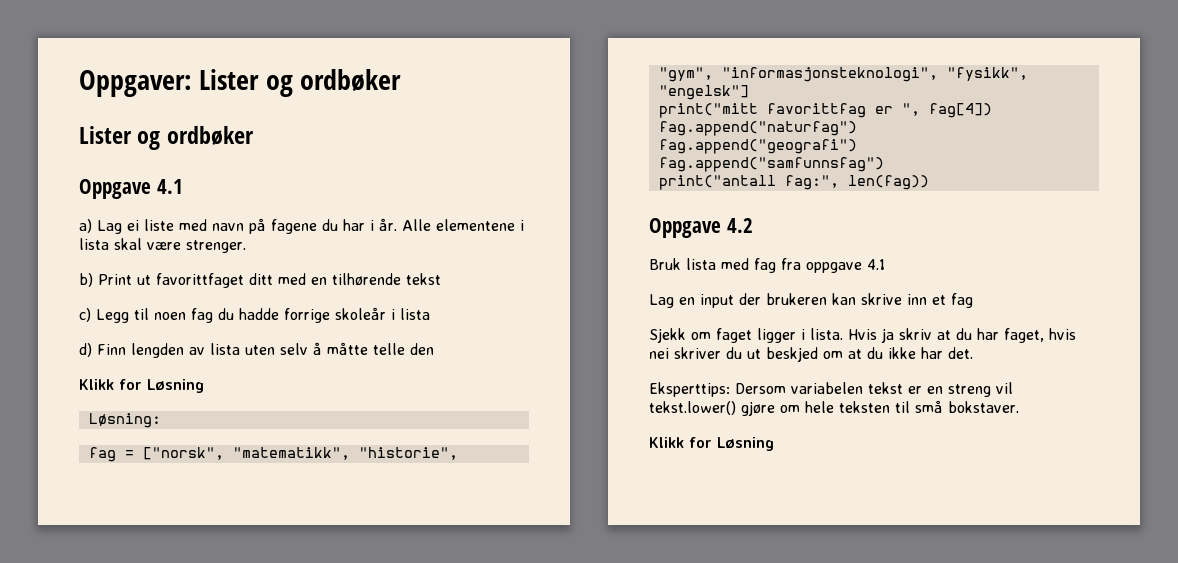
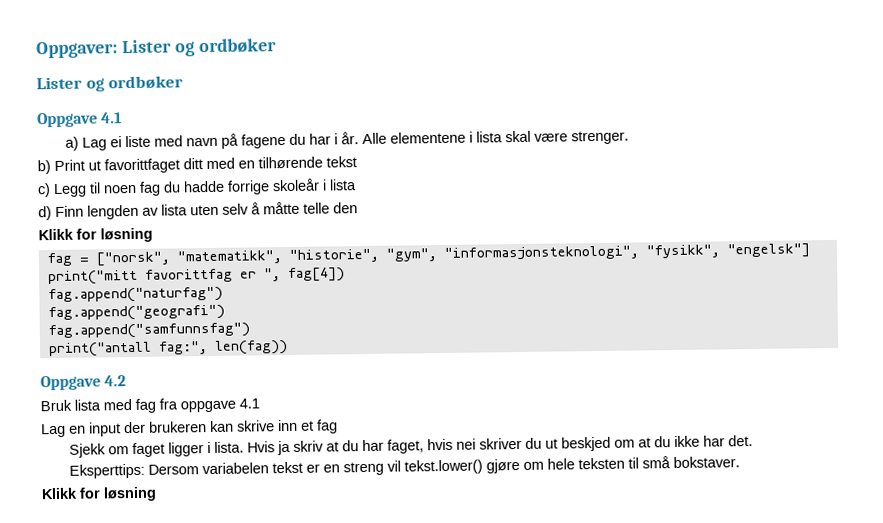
[147,379,204,393] [88,413,161,428] Løsning // Løsning: -> [100,227,153,243] løsning
[717,437,774,451] Løsning -> [103,486,157,502] løsning

